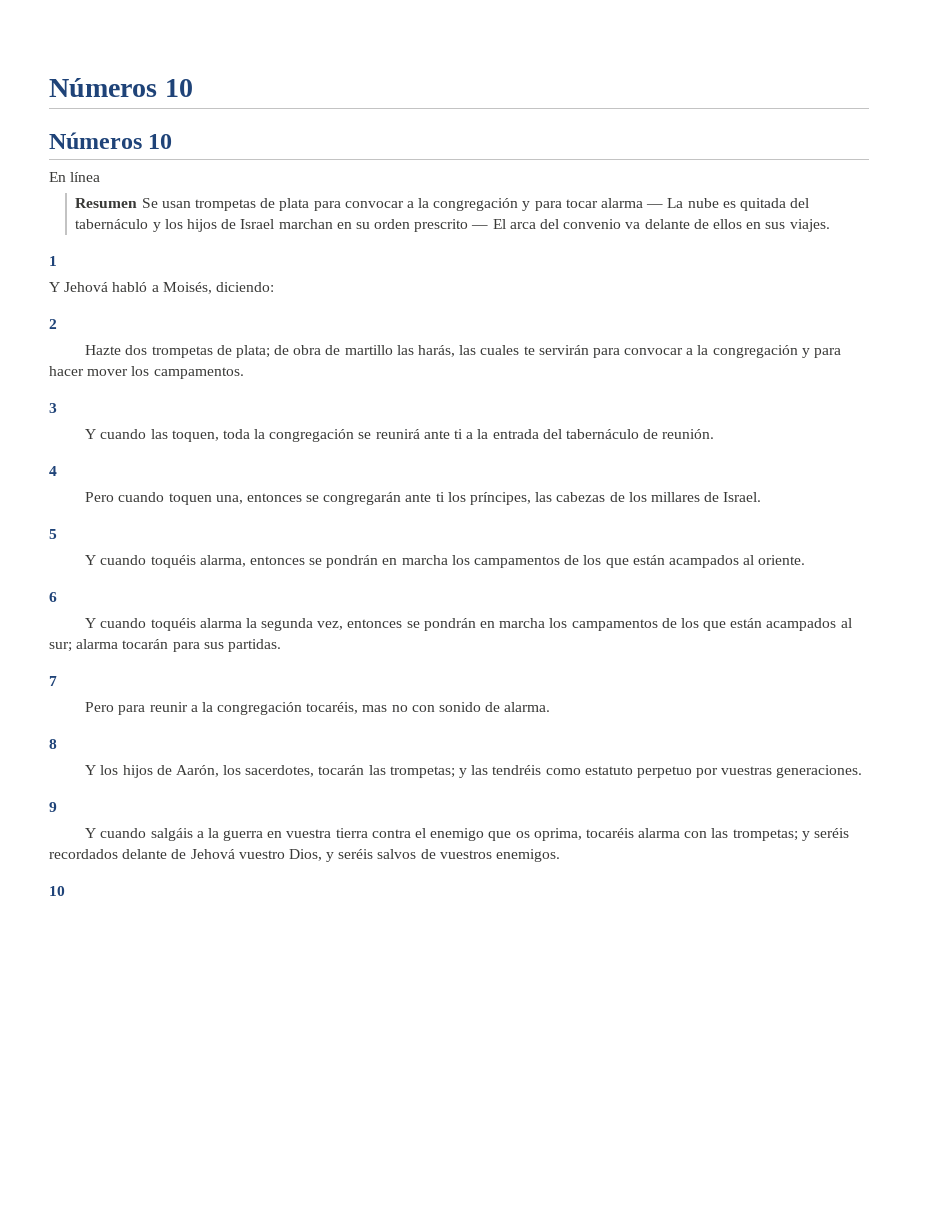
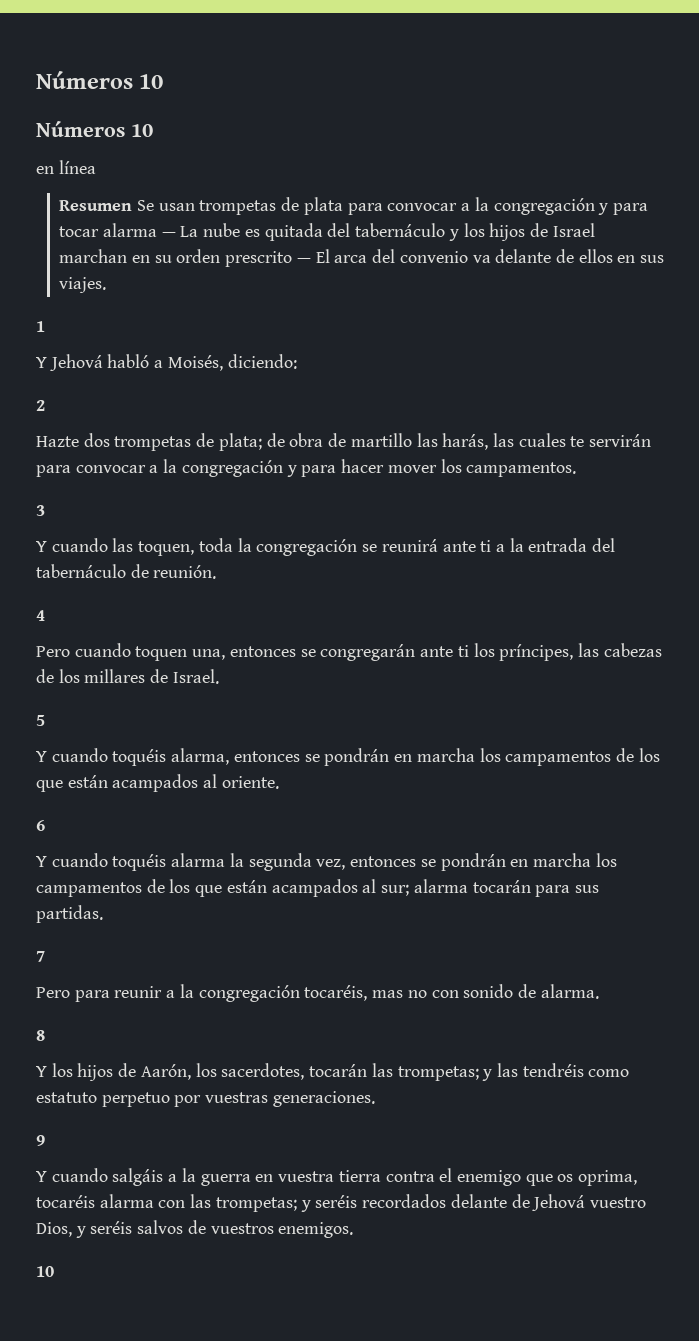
[49,172,66,182] En -> [36,166,54,174] en

